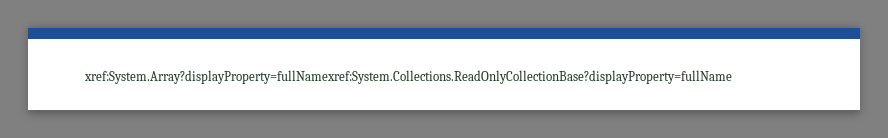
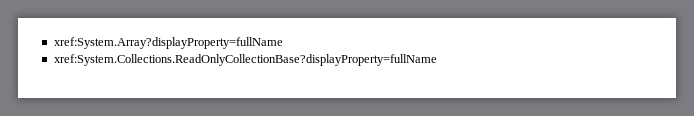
[84,70,732,84] xref:System.Array?displayProperty=fullNamexref:System.Collections.ReadOnlyCollectionBase?displayProperty=fullName -> [53,37,283,49] [53,54,437,66] xref:System.Array?displayProperty=fullName // xref:System.Collections.ReadOnlyCollectionBase?displayProperty=fullName

